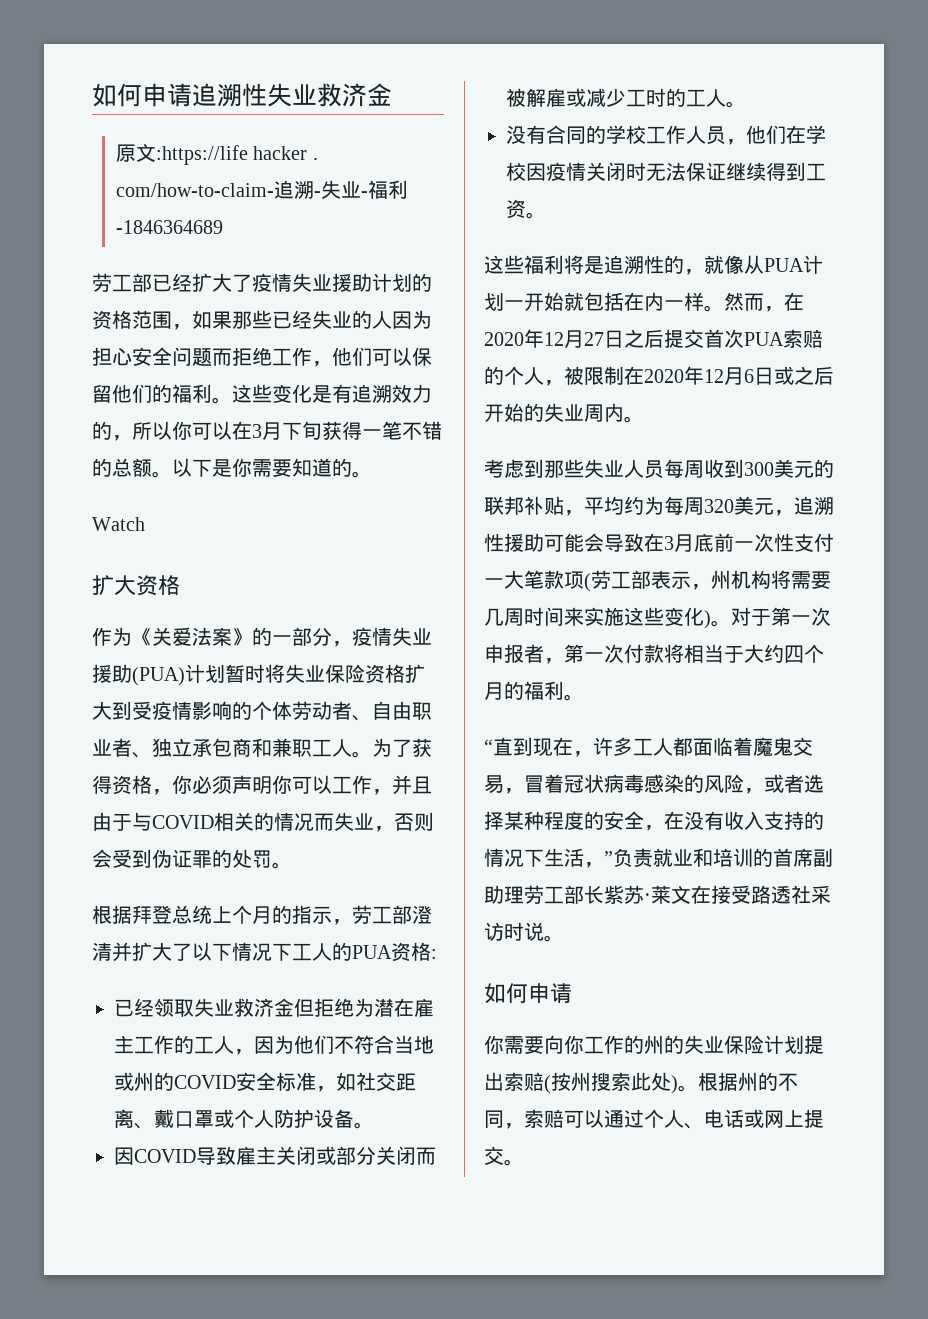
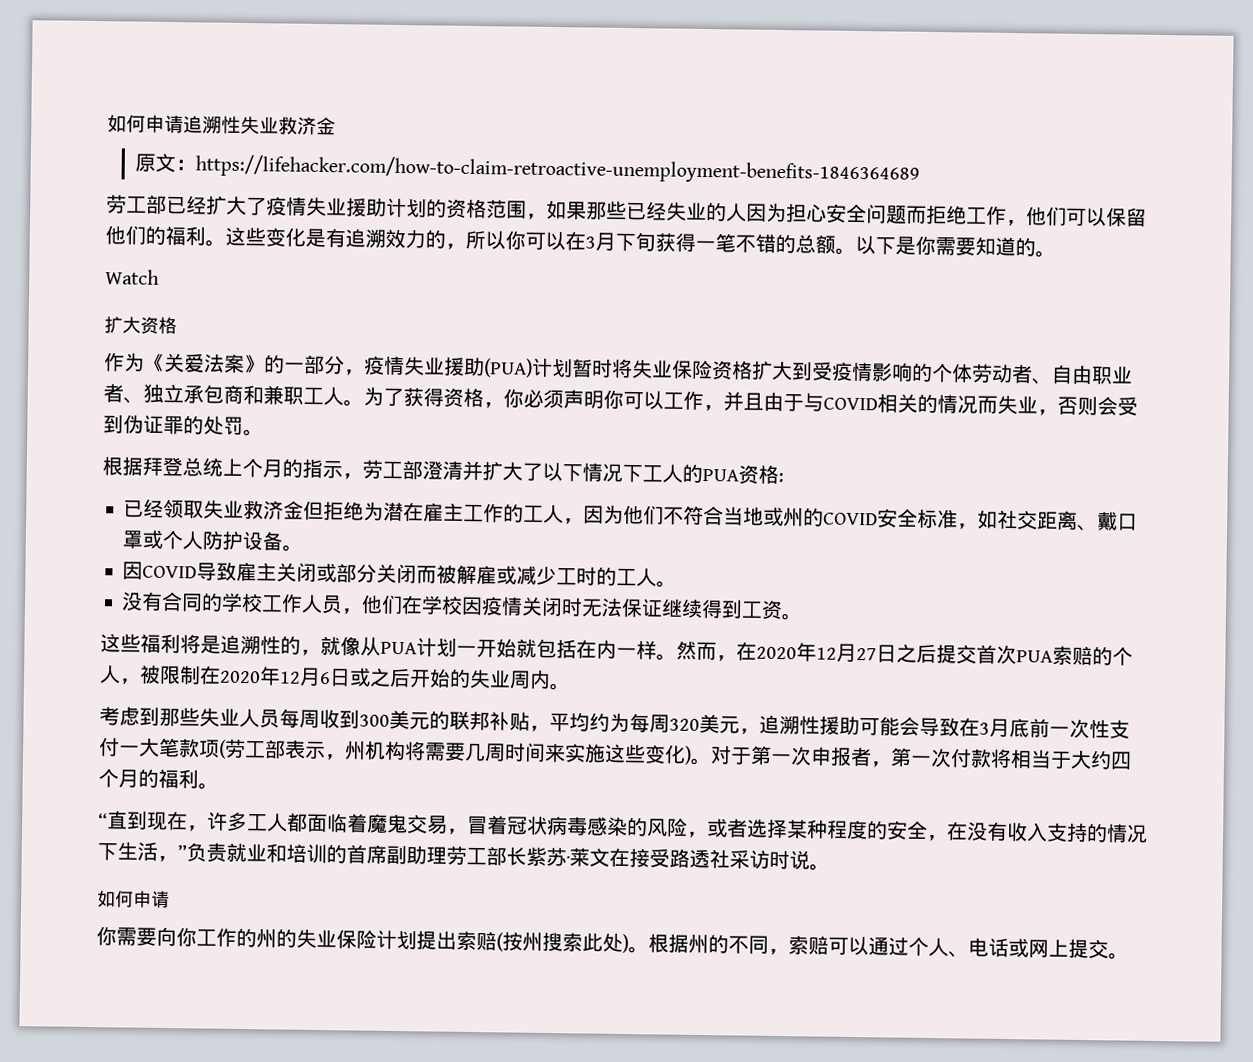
[155,145,318,165] [115,180,408,199] [115,220,223,234] :https://life hacker . com/how-to-claim-追溯-失业-福利-1846364689 -> [174,154,920,185] ：https://lifehacker.com/how-to-claim-retroactive-unemployment-benefits-1846364689

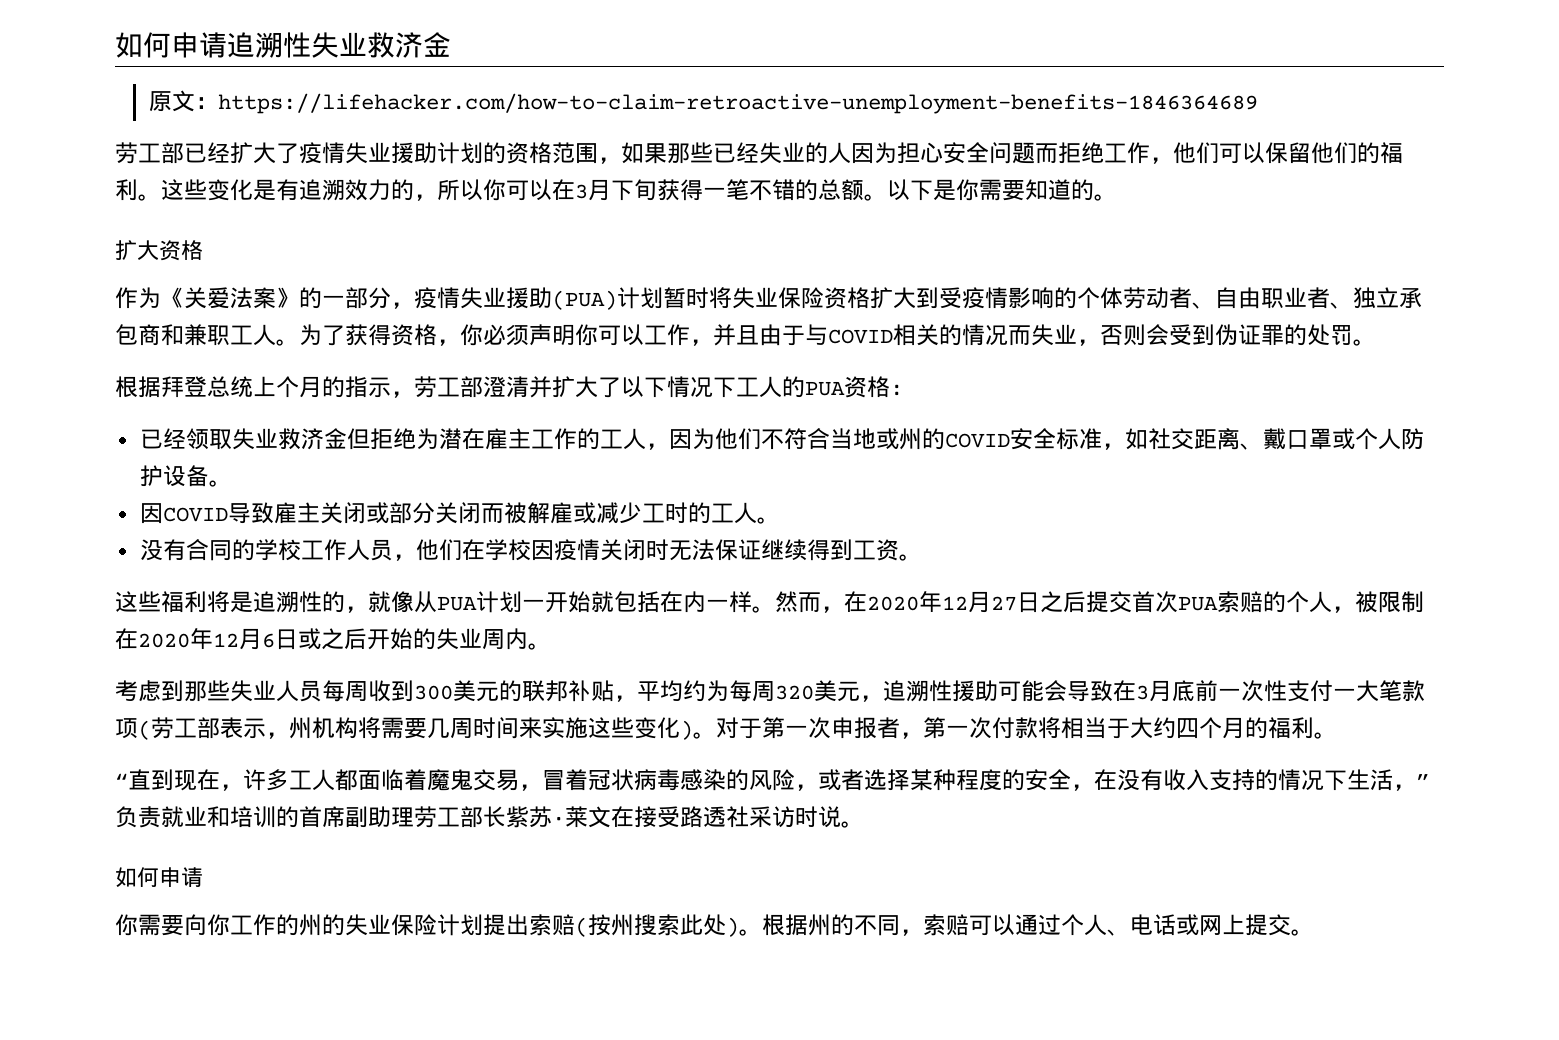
[105,269,159,285] // Watch -> (1117, 197) none

